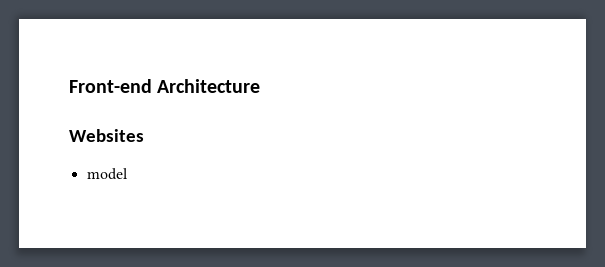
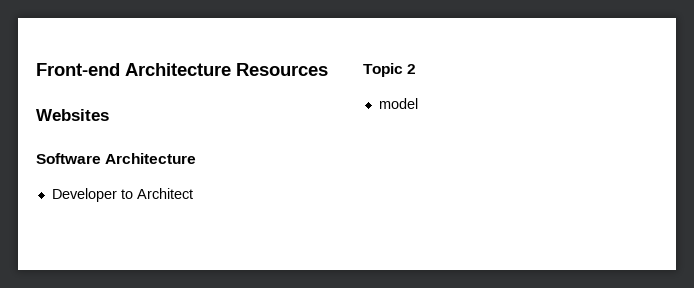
(261, 86) none -> [236,63,328,76] Resources
(144, 135) none -> [36,153,197,164] [51,188,193,202] [363,63,417,77] // Software Architecture // Developer to Architect // Topic 2

